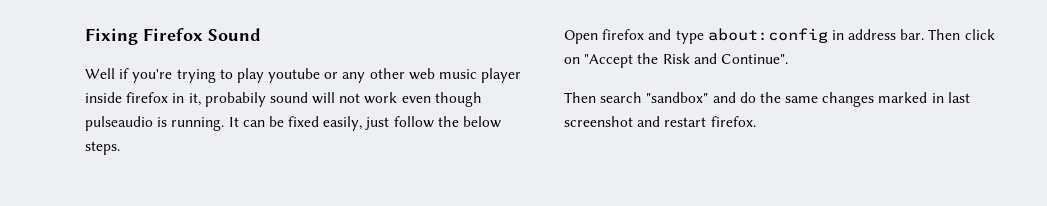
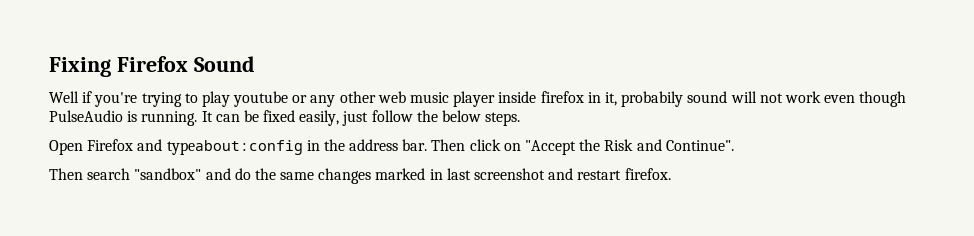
[85,116,153,131] pulseaudio -> [49,110,123,122] PulseAudio
[602,28,844,44] firefox and type about:config in -> [87,139,345,155] Firefox and typeabout:config in the

